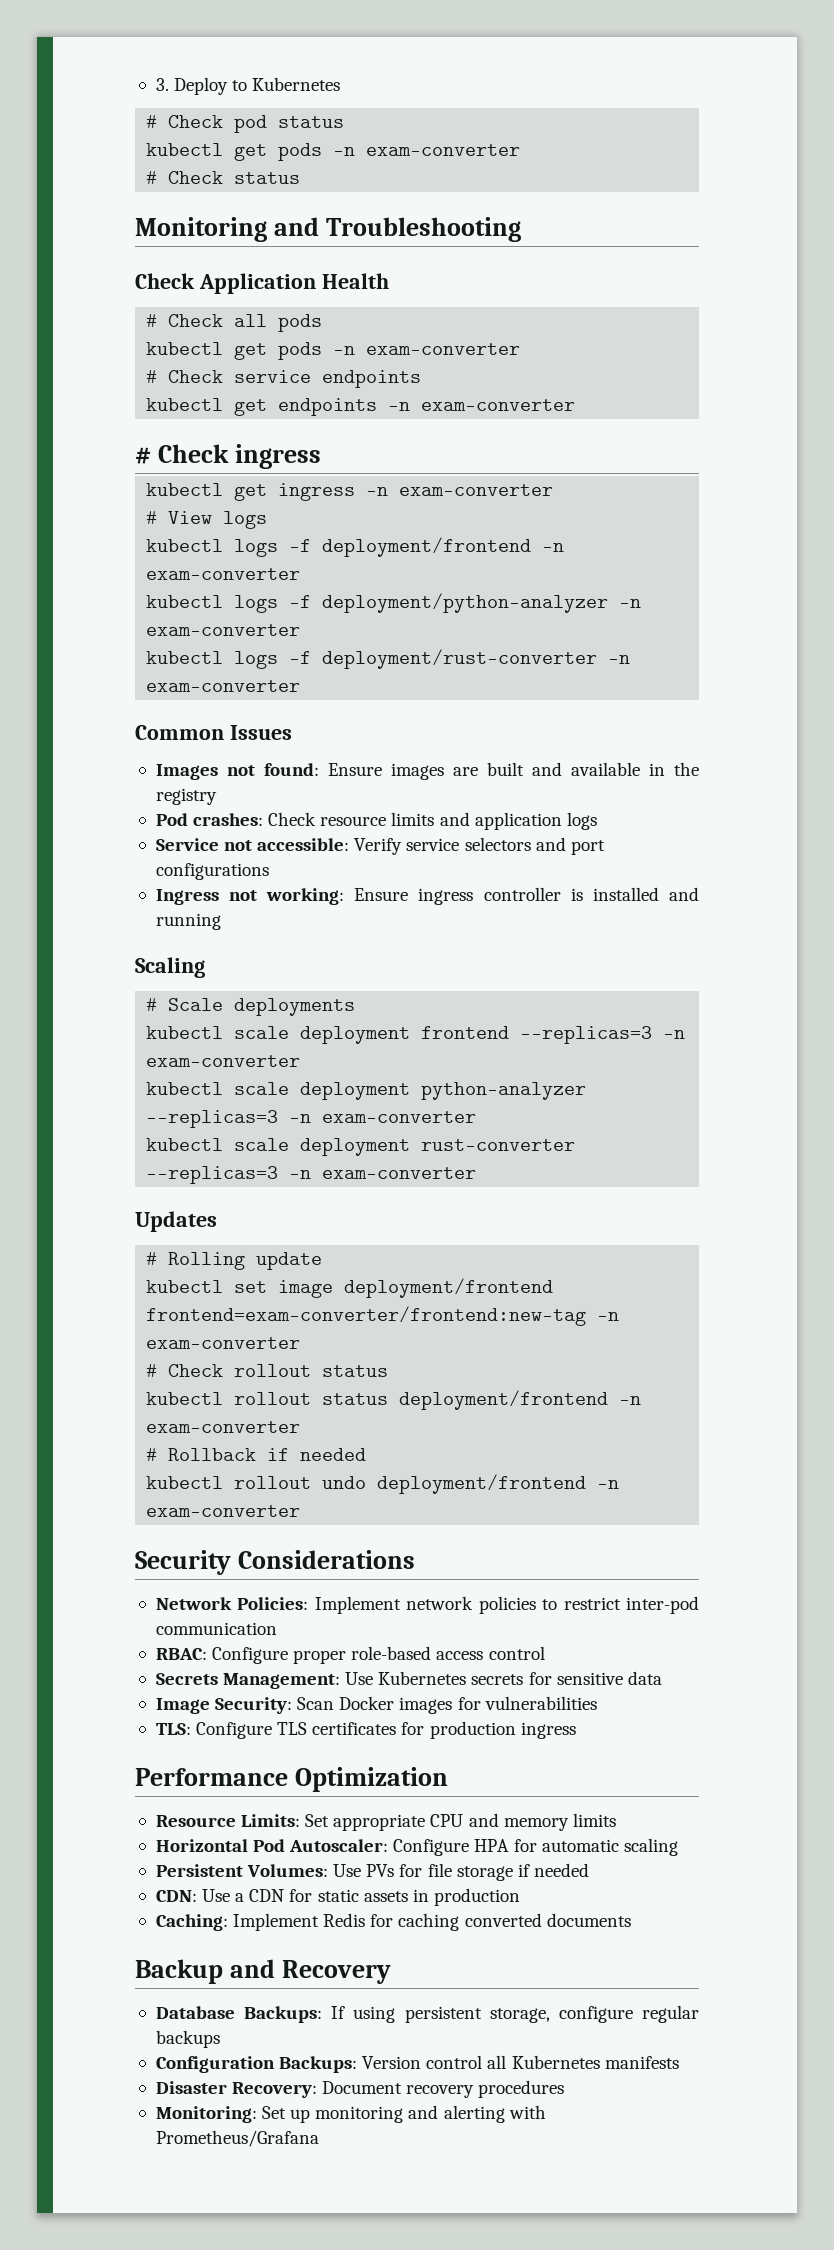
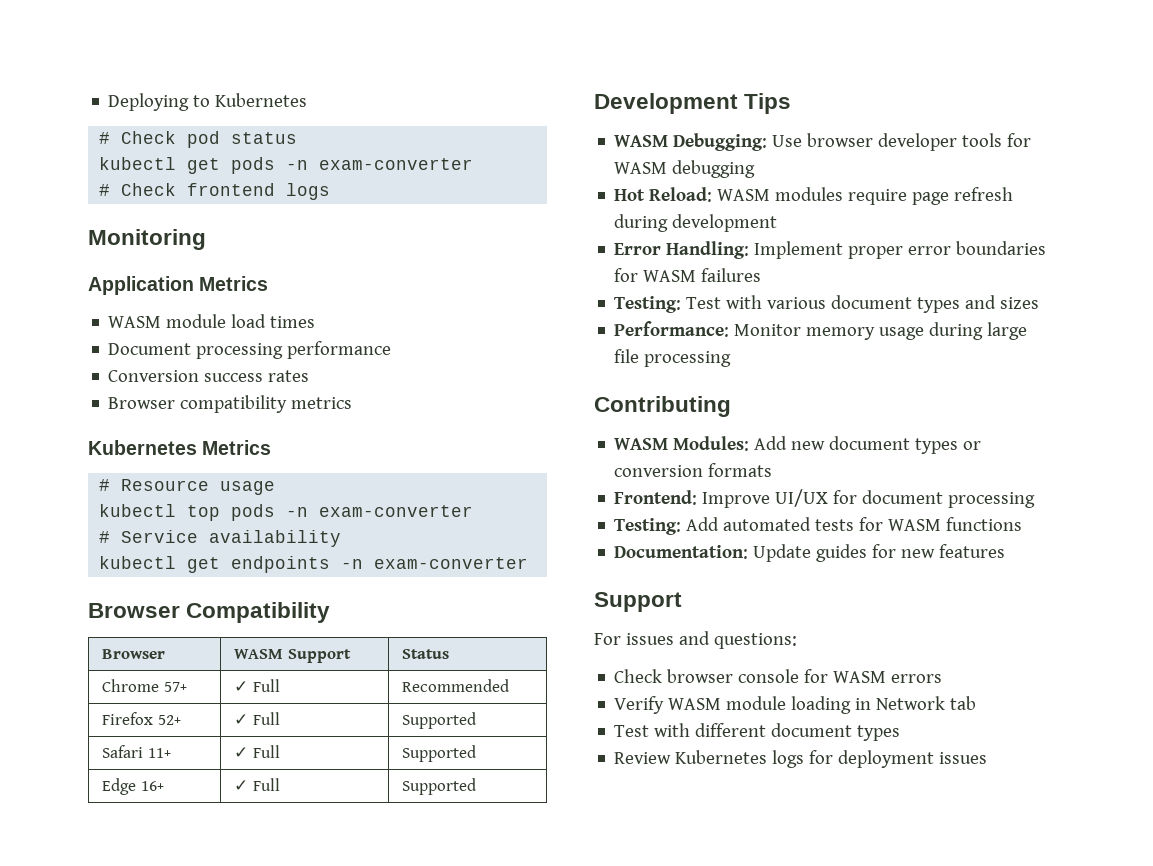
[155,77,229,95] 3. Deploy -> [108,93,190,111] Deploying
[234,172,301,184] status -> [187,183,331,200] frontend logs
[273,217,521,242] [135,273,389,294] [146,314,323,332] [146,342,521,360] [146,370,422,388] and Troubleshooting // Check Application Health // # Check all pods // kubectl get pods -n exam-converter // # Check service endpoints -> [88,276,269,295] [108,314,316,328] [108,341,392,359] [108,370,310,382] [108,395,353,413] [88,440,272,455] [99,479,276,495] [99,504,474,521] [99,530,342,547] // Application Metrics // WASM module load times // Document processing performance // Conversion success rates // Browser compatibility metrics // Kubernetes Metrics // # Resource usage // kubectl top pods -n exam-converter // # Service availability
[135,444,321,469] [146,483,554,501] [146,511,268,529] [146,537,565,557] [146,568,301,580] [146,593,642,613] [146,624,301,636] [146,649,631,669] [146,680,301,692] [135,725,292,740] [155,762,699,780] [155,788,217,805] [155,812,597,830] [155,837,605,855] [155,863,269,880] [155,887,699,905] [155,913,221,930] [135,957,205,978] [146,998,356,1016] [146,1026,686,1044] [146,1055,301,1067] [146,1082,587,1100] [146,1110,477,1128] [146,1138,576,1156] [146,1166,477,1184] [135,1211,217,1232] [146,1252,323,1270] [146,1278,554,1298] [146,1306,620,1326] [146,1337,301,1349] [146,1364,389,1377] [146,1390,642,1410] [146,1421,301,1433] [146,1448,367,1461] [146,1474,620,1494] [146,1505,301,1517] [135,1550,415,1575] [155,1596,700,1614] [155,1622,277,1635] [155,1646,545,1664] [155,1671,662,1689] [155,1696,597,1714] [155,1721,576,1739] [135,1767,448,1792] [155,1813,616,1831] [155,1838,678,1856] [155,1863,589,1881] [155,1888,520,1906] [155,1913,631,1931] [135,1959,391,1984] [155,2005,699,2023] [155,2030,220,2048] [155,2055,679,2073] [155,2080,565,2098] [155,2105,546,2123] [155,2130,319,2147] # Check ingress // kubectl get ingress -n exam-converter // # View logs // kubectl logs -f deployment/frontend -n exam-converter // kubectl logs -f deployment/python-analyzer -n exam-converter // kubectl logs -f deployment/rust-converter -n exam-converter // Common Issues // Images not found: Ensure images are built and available in the registry // Pod crashes: Check resource limits and application logs // Service not accessible: Verify service selectors and port configurations // Ingress not working: Ensure ingress controller is installed and running // Scaling // # Scale deployments // kubectl scale deployment frontend --replicas=3 -n exam-converter // kubectl scale deployment python-analyzer --replicas=3 -n exam-converter // kubectl scale deployment rust-converter --replicas=3 -n exam-converter // Updates // # Rolling update // kubectl set image deployment/frontend frontend=exam-converter/frontend:new-tag -n exam-converter // # Check rollout status // kubectl rollout status deployment/frontend -n exam-converter // # Rollback if needed // kubectl rollout undo deployment/frontend -n exam-converter // Security Considerations // Network Policies: Implement network policies to restrict inter-pod communication // RBAC: Configure proper role-based access control // Secrets Management: Use Kubernetes secrets for sensitive data // Image Security: Scan Docker images for vulnerabilities // TLS: Configure TLS certificates for production ingress // Performance Optimization // Resource Limits: Set appropriate CPU and memory limits // Horizontal Pod Autoscaler: Configure HPA for automatic scaling // Persistent Volumes: Use PVs for file storage if needed // CDN: Use a CDN for static assets in production // Caching: Implement Redis for caching converted documents // Backup and Recovery // Database Backups: If using persistent storage, configure regular backups // Configuration Backups: Version control all Kubernetes manifests // Disaster Recovery: Document recovery procedures // Monitoring: Set up monitoring and alerting with Prometheus/Grafana -> [88,602,331,623] [102,649,166,659] [234,649,351,663] [402,649,450,659] [102,679,187,692] [234,679,280,692] [402,679,510,692] [102,712,181,725] [234,712,280,725] [402,712,477,729] [102,745,171,758] [234,745,280,758] [402,745,477,762] [102,778,164,795] [234,778,280,791] [402,778,477,795] [594,93,792,114] [614,133,1032,151] [614,160,756,178] [614,187,1014,205] [614,214,778,232] [614,241,1047,259] [614,268,762,282] [614,295,1040,313] [614,321,1028,340] [614,349,732,367] [594,396,731,417] [614,436,982,454] [614,463,773,477] [614,489,1036,508] [614,517,1023,535] [614,544,1006,562] [594,592,682,612] [594,631,797,649] [614,669,943,683] [614,696,977,714] [614,723,901,741] [614,750,988,768] Browser Compatibility // Browser | WASM Support | Status // Chrome 57+ | ✓ Full | Recommended // Firefox 52+ | ✓ Full | Supported // Safari 11+ | ✓ Full | Supported // Edge 16+ | ✓ Full | Supported // Development Tips // WASM Debugging: Use browser developer tools for WASM debugging // Hot Reload: WASM modules require page refresh during development // Error Handling: Implement proper error boundaries for WASM failures // Testing: Test with various document types and sizes // Performance: Monitor memory usage during large file processing // Contributing // WASM Modules: Add new document types or conversion formats // Frontend: Improve UI/UX for document processing // Testing: Add automated tests for WASM functions // Documentation: Update guides for new features // Support // For issues and questions: // Check browser console for WASM errors // Verify WASM module loading in Network tab // Test with different document types // Review Kubernetes logs for deployment issues

